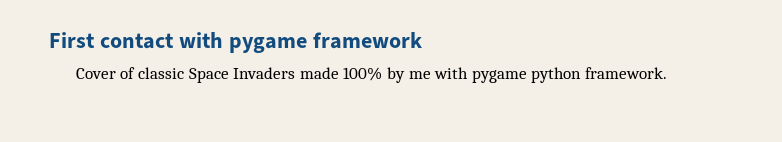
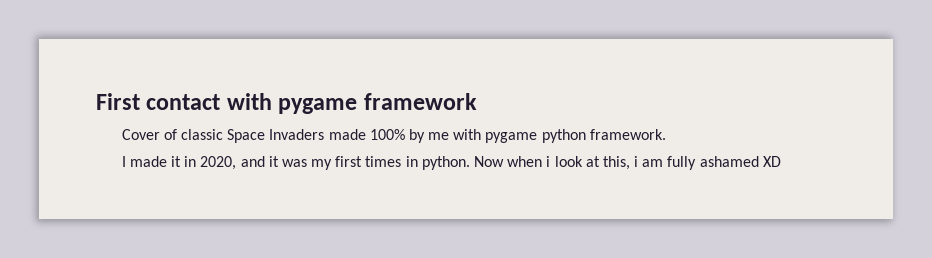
(667, 73) none -> [121,156,781,170] // I made it in 2020, and it was my first times in python. Now when i look at this, i am fully ashamed XD

